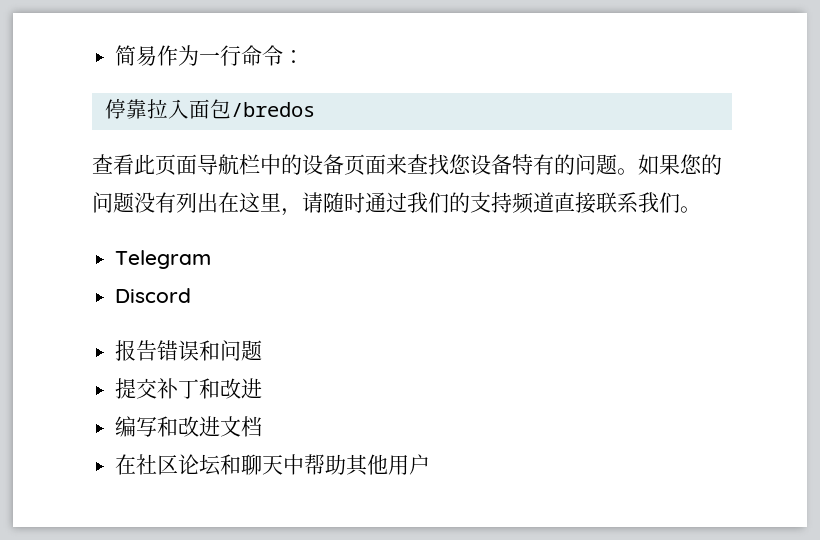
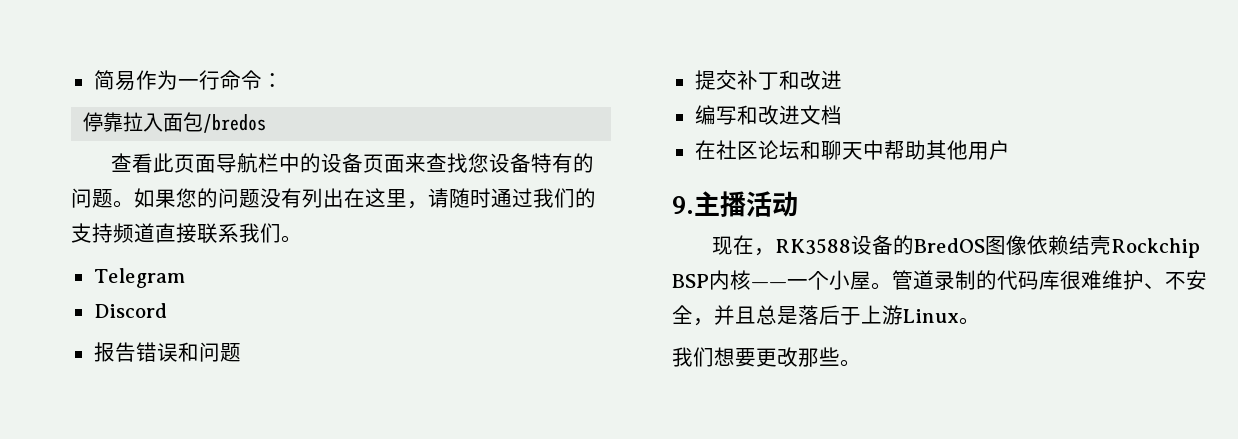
(431, 464) none -> [672,191,798,217] [711,235,1200,258] [672,270,1207,290] [672,305,980,326] [672,347,861,367] // 9.主播活动 // 现在，RK3588设备的BredOS图像依赖结壳Rockchip BSP内核——一个小屋。管道录制的代码库很难维护、不安全，并且总是落后于上游Linux。 // 我们想要更改那些。

